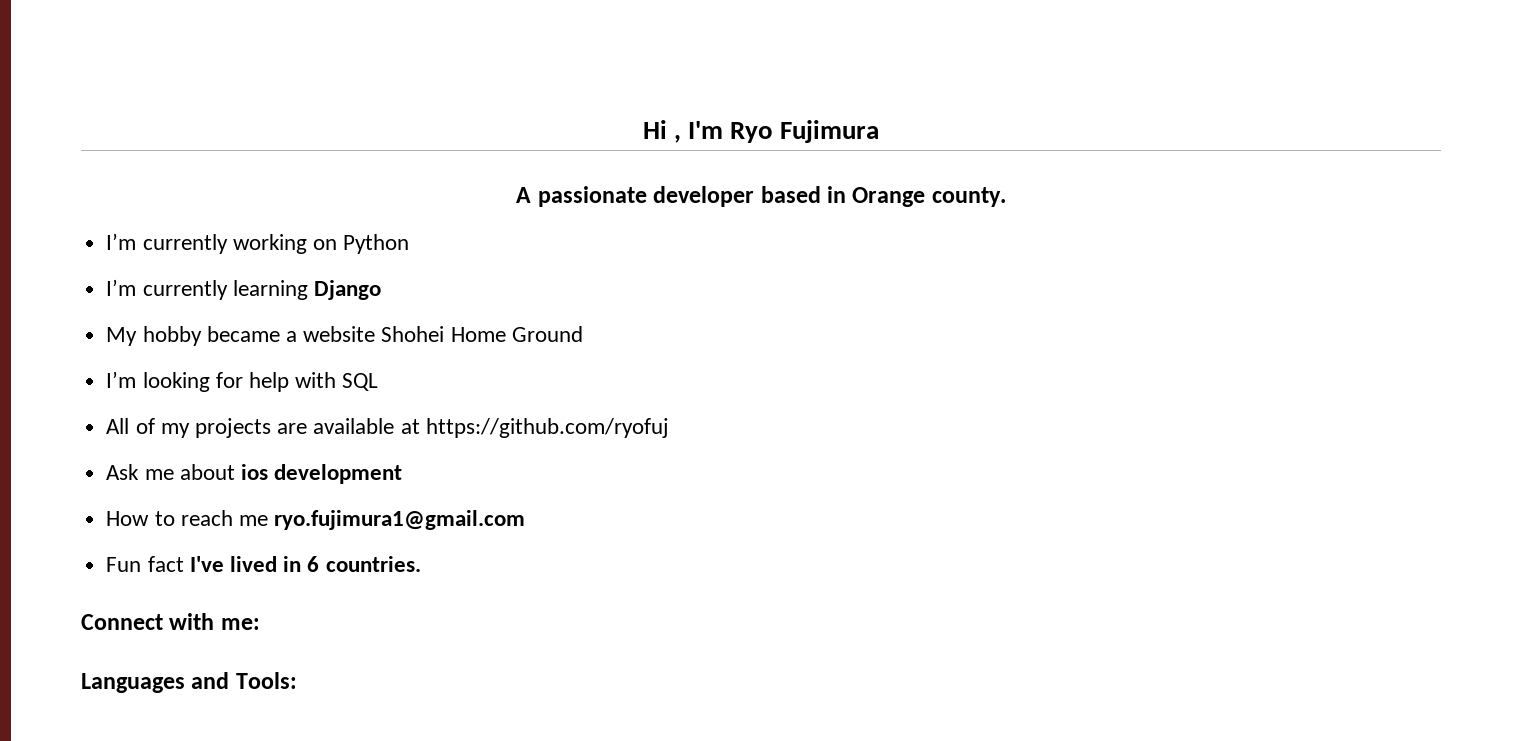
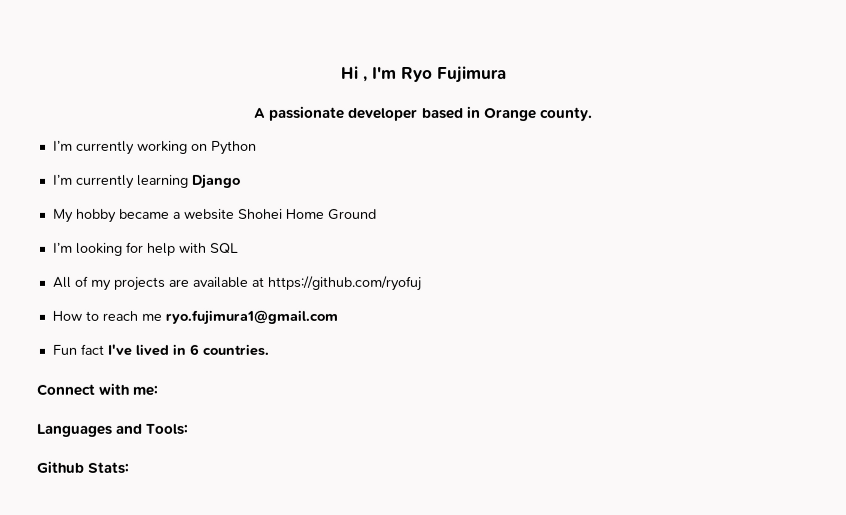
[106,464,403,484] // Ask me about ios development -> (421, 283) none
(297, 680) none -> [36,460,130,474] // Github Stats:

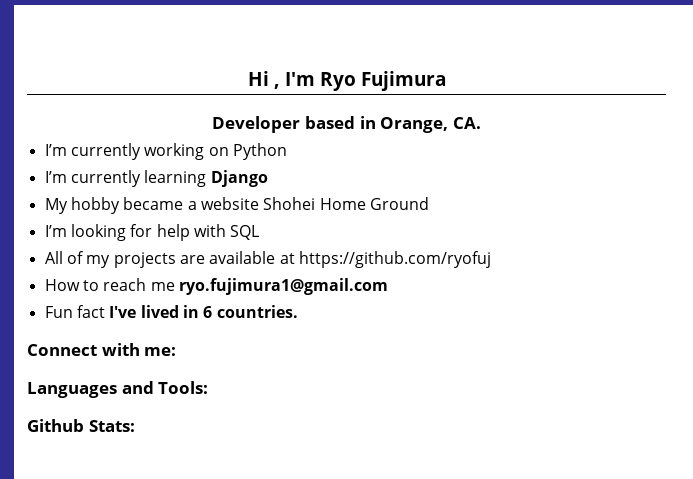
[254,105,593,122] A passionate developer based in Orange county. -> [212,116,481,133] Developer based in Orange, CA.

